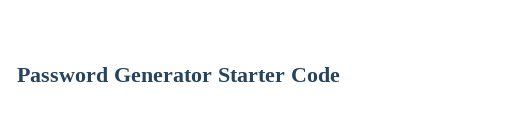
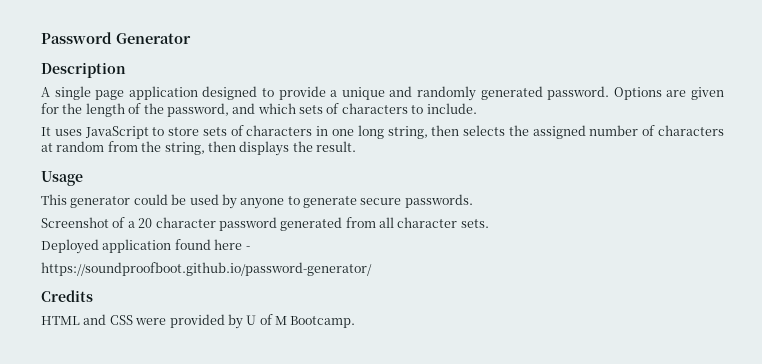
[218,67,340,82] Starter Code -> [41,62,126,78] [41,86,725,101] [41,103,477,117] [41,125,724,139] [41,141,356,156] [41,171,83,186] [41,194,473,209] [41,217,489,231] [41,239,250,254] [41,262,372,276] [41,290,93,302] [41,314,356,329] // Description // A single page application designed to provide a unique and randomly generated password. Options are given for the length of the password, and which sets of characters to include. // It uses JavaScript to store sets of characters in one long string, then selects the assigned number of characters at random from the string, then displays the result. // Usage // This generator could be used by anyone to generate secure passwords. // Screenshot of a 20 character password generated from all character sets. // Deployed application found here - // https://soundproofboot.github.io/password-generator/ // Credits // HTML and CSS were provided by U of M Bootcamp.

